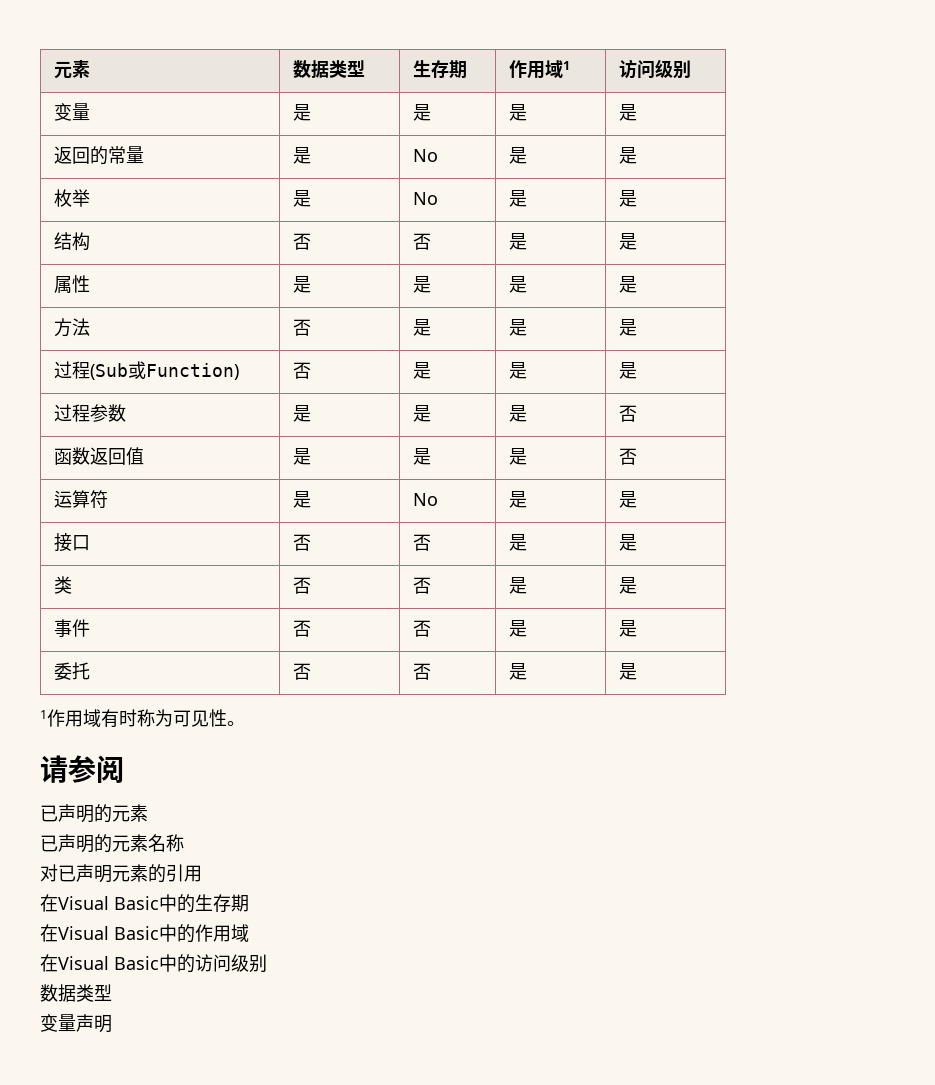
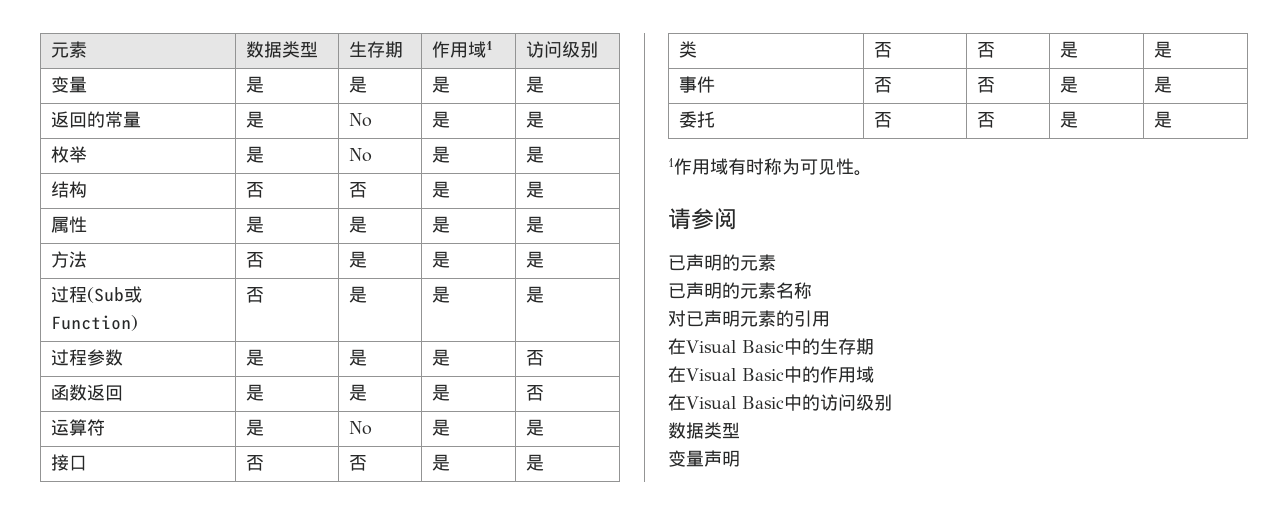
[126,447,145,465] 值 -> (124, 393) none

